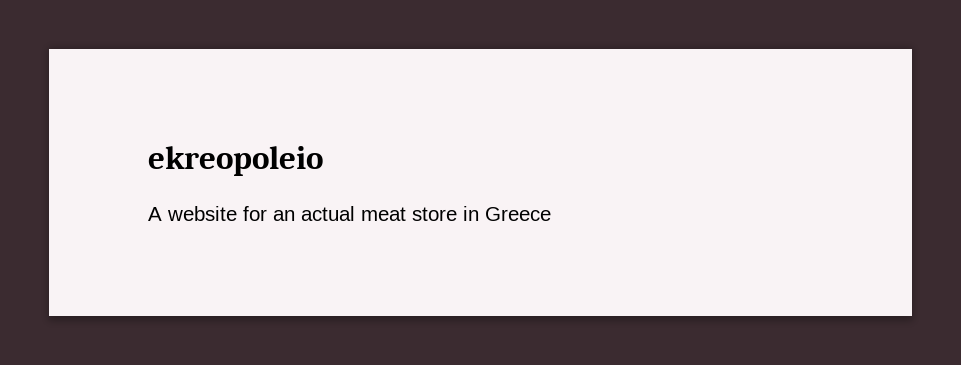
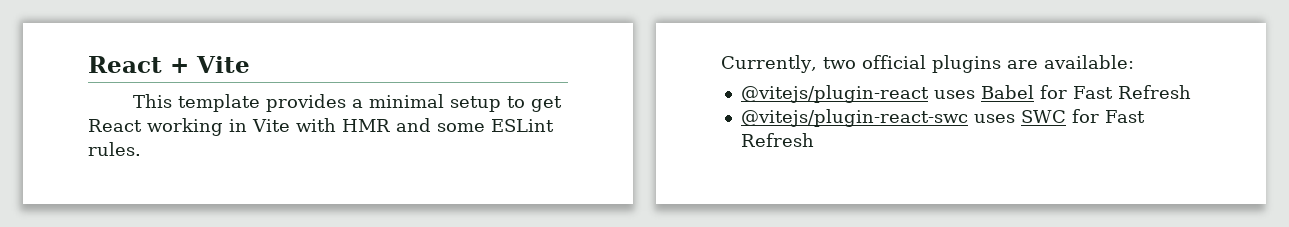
[148,146,323,176] [148,206,551,221] ekreopoleio // A website for an actual meat store in Greece -> [88,56,250,73] [133,94,563,112] [88,118,554,136] [88,142,141,156] [721,55,1134,73] [740,85,1191,103] [740,109,1145,127] [740,133,814,147] React + Vite // This template provides a minimal setup to get React working in Vite with HMR and some ESLint rules. // Currently, two official plugins are available: // @vitejs/plugin-react uses Babel for Fast Refresh // @vitejs/plugin-react-swc uses SWC for Fast Refresh

